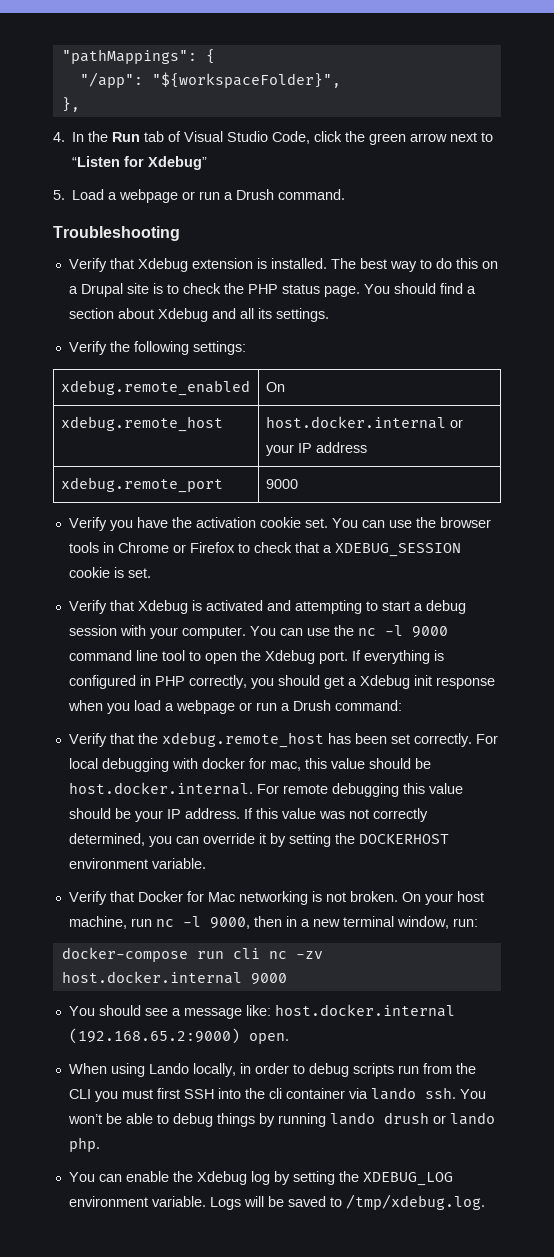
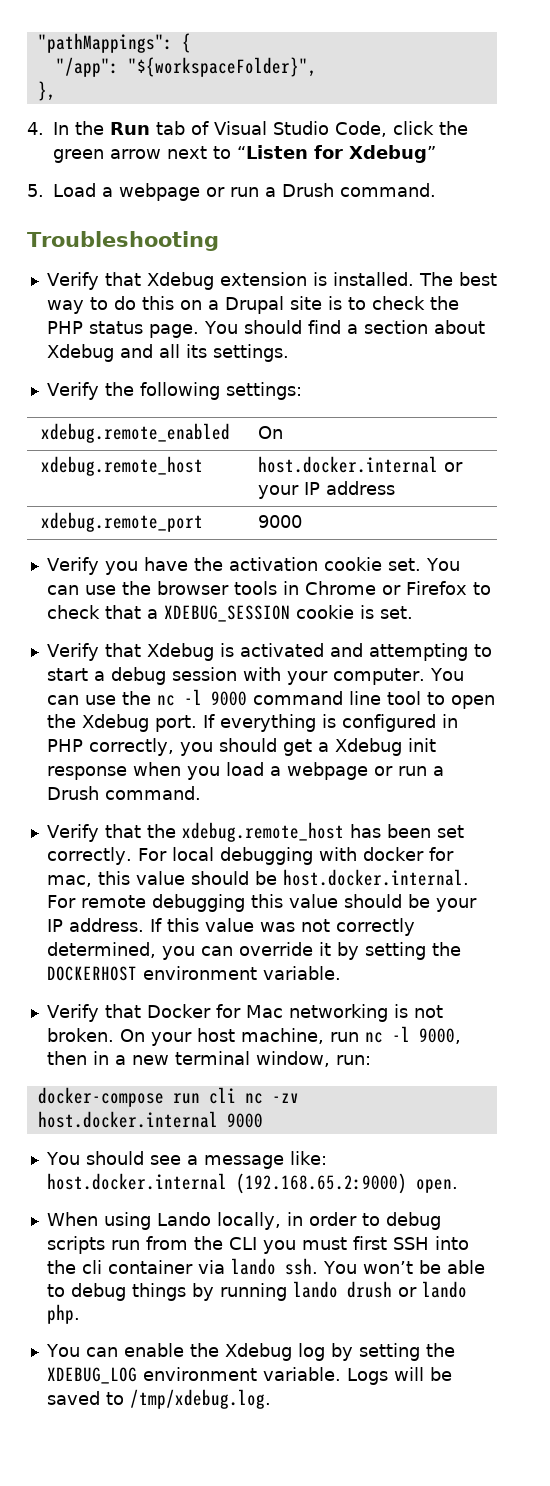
[334,700,402,711] command: -> [104,786,201,800] command.

